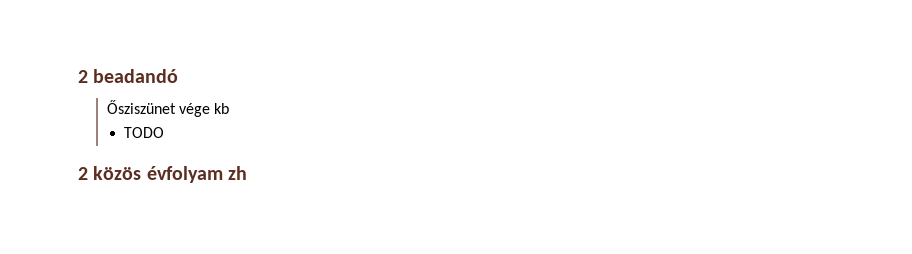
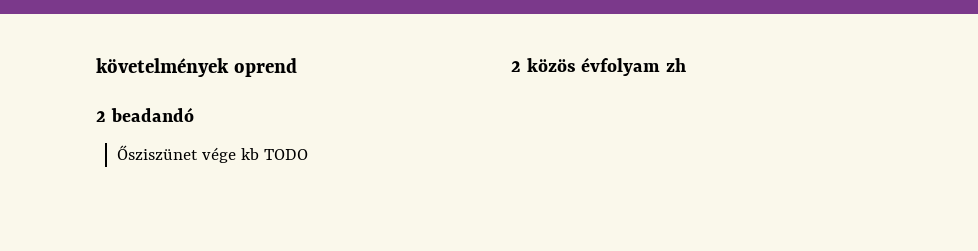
(78, 76) none -> [96,58,297,77] követelmények oprend //
(230, 108) // -> (260, 154) none

